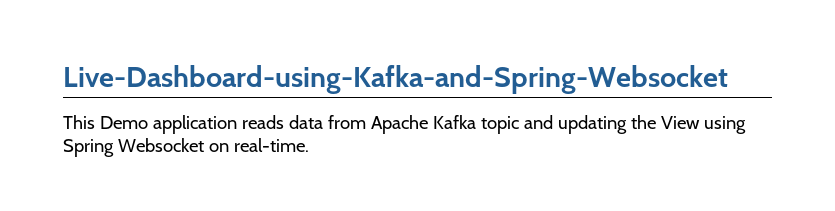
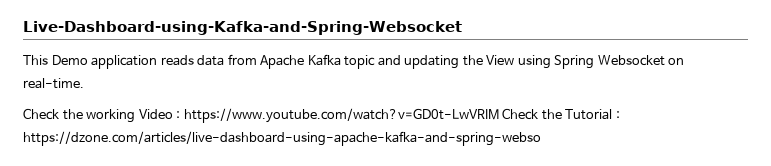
(309, 145) none -> [23,108,620,123] [23,131,541,146] // Check the working Video : https://www.youtube.com/watch?v=GD0t-LwVRIM Check the Tutorial : https://dzone.com/articles/live-dashboard-using-apache-kafka-and-spring-webso

